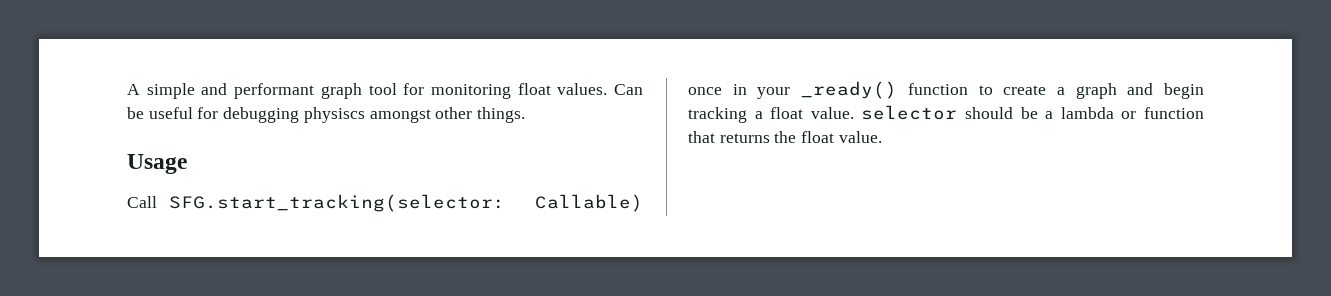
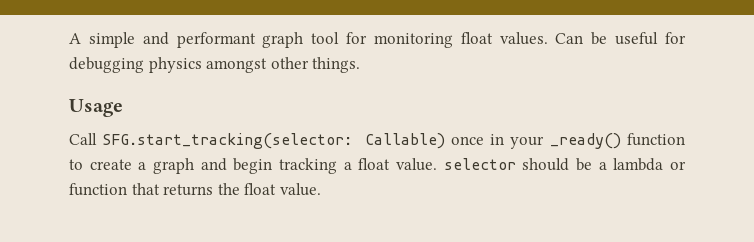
[303,107,365,123] physiscs -> [148,57,202,73] physics

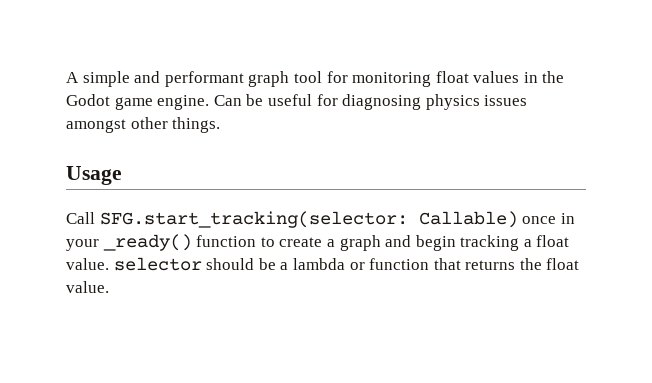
[499,32,548,45] values. -> [473,71,565,83] [66,94,210,110] values in the Godot game engine.
[69,57,202,73] debugging physics -> [342,94,528,110] diagnosing physics issues

